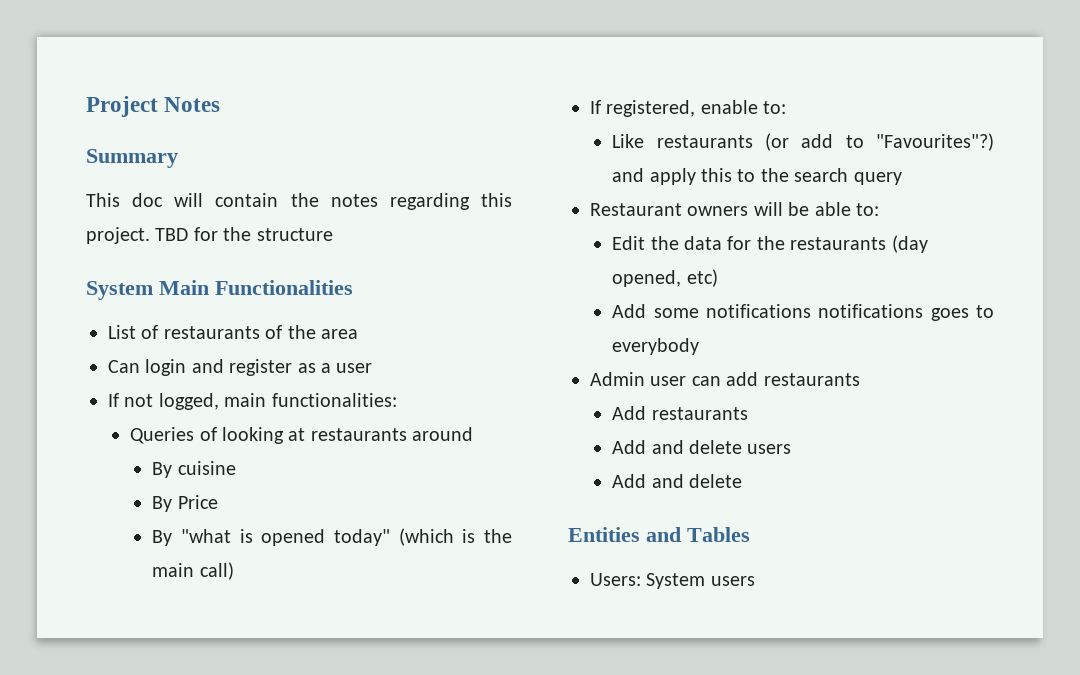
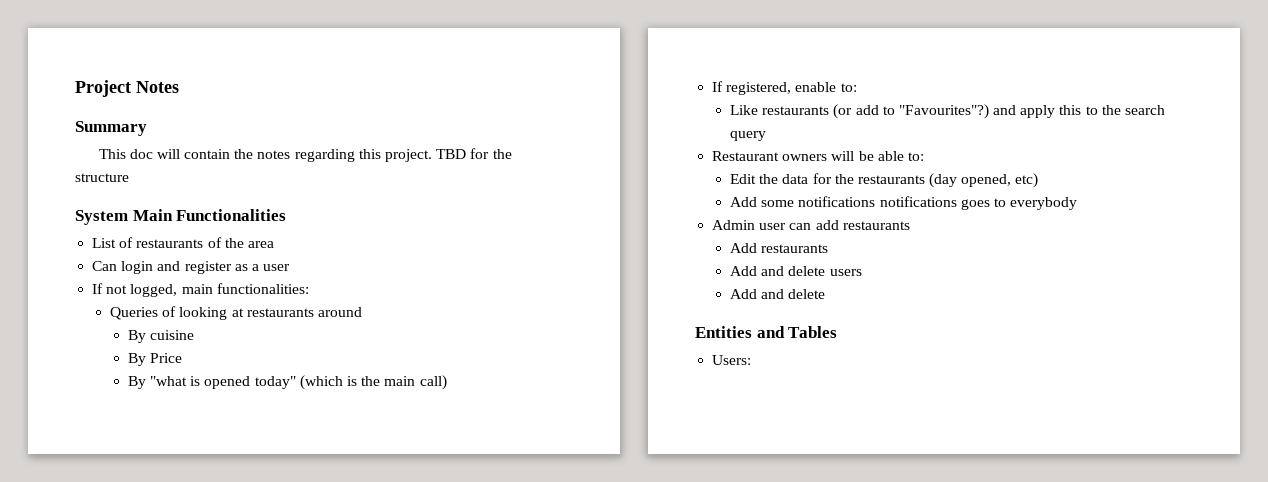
[646,573,755,589] System users -> (752, 360) none

